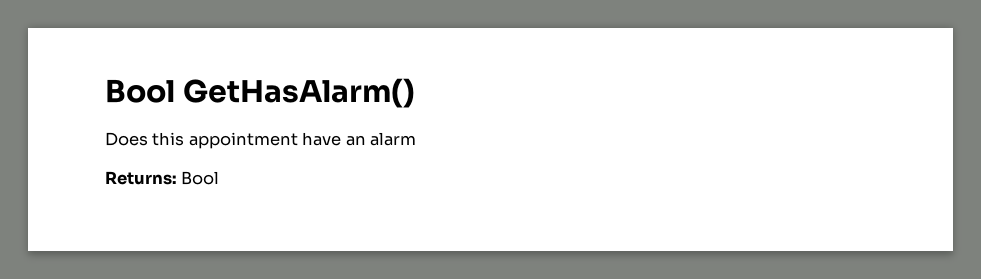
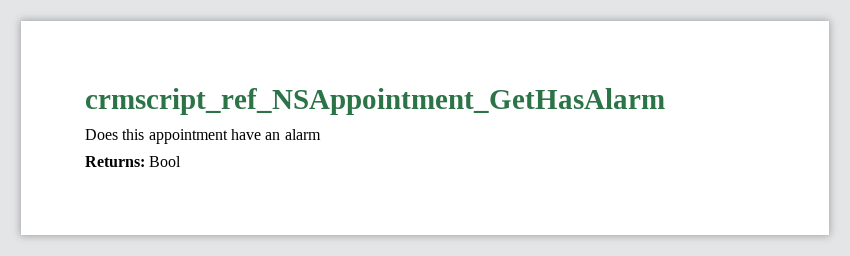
[105,78,416,108] Bool GetHasAlarm() -> [85,88,665,115] crmscript_ref_NSAppointment_GetHasAlarm

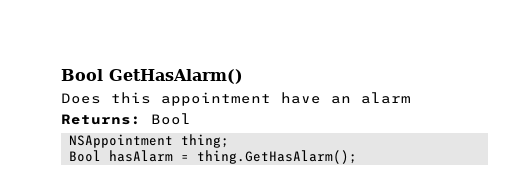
[85,88,665,115] crmscript_ref_NSAppointment_GetHasAlarm -> [61,69,243,84] Bool GetHasAlarm()
(182, 161) none -> [69,134,230,148] [69,150,358,164] // NSAppointment thing; // Bool hasAlarm = thing.GetHasAlarm();

